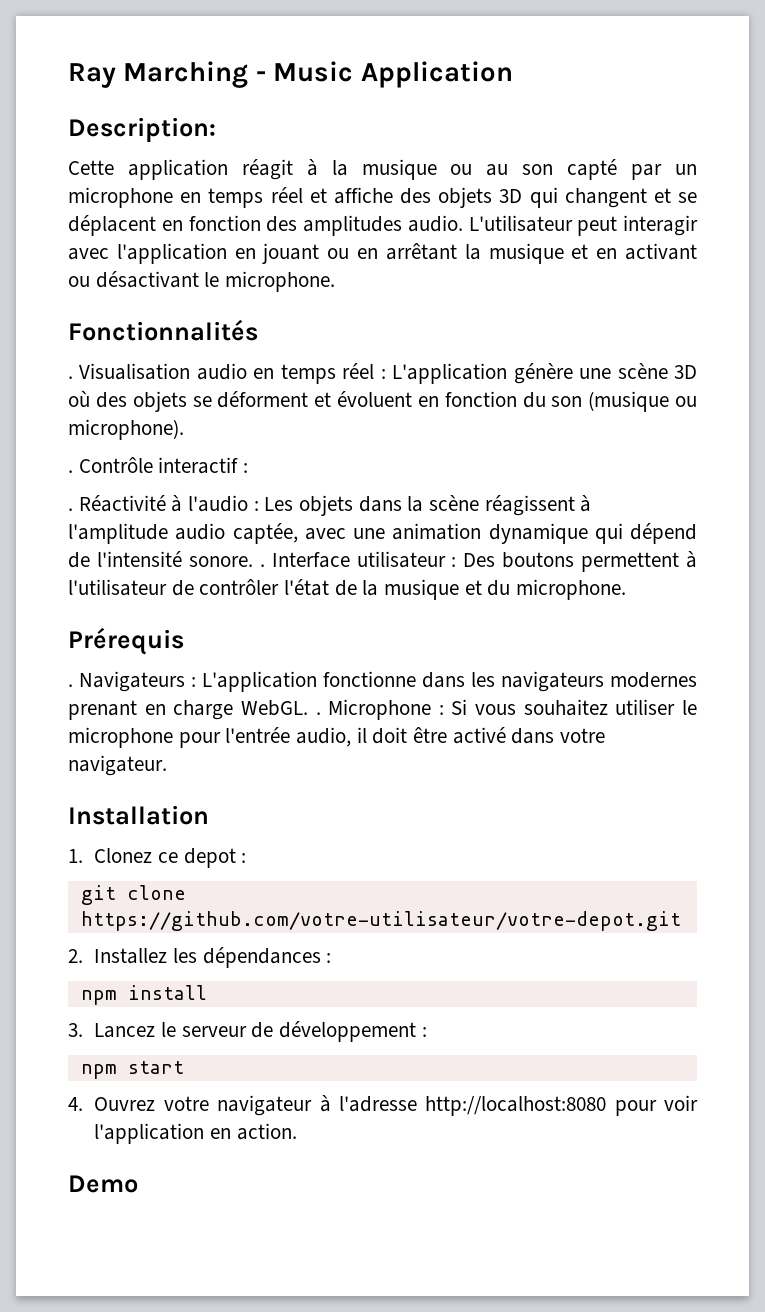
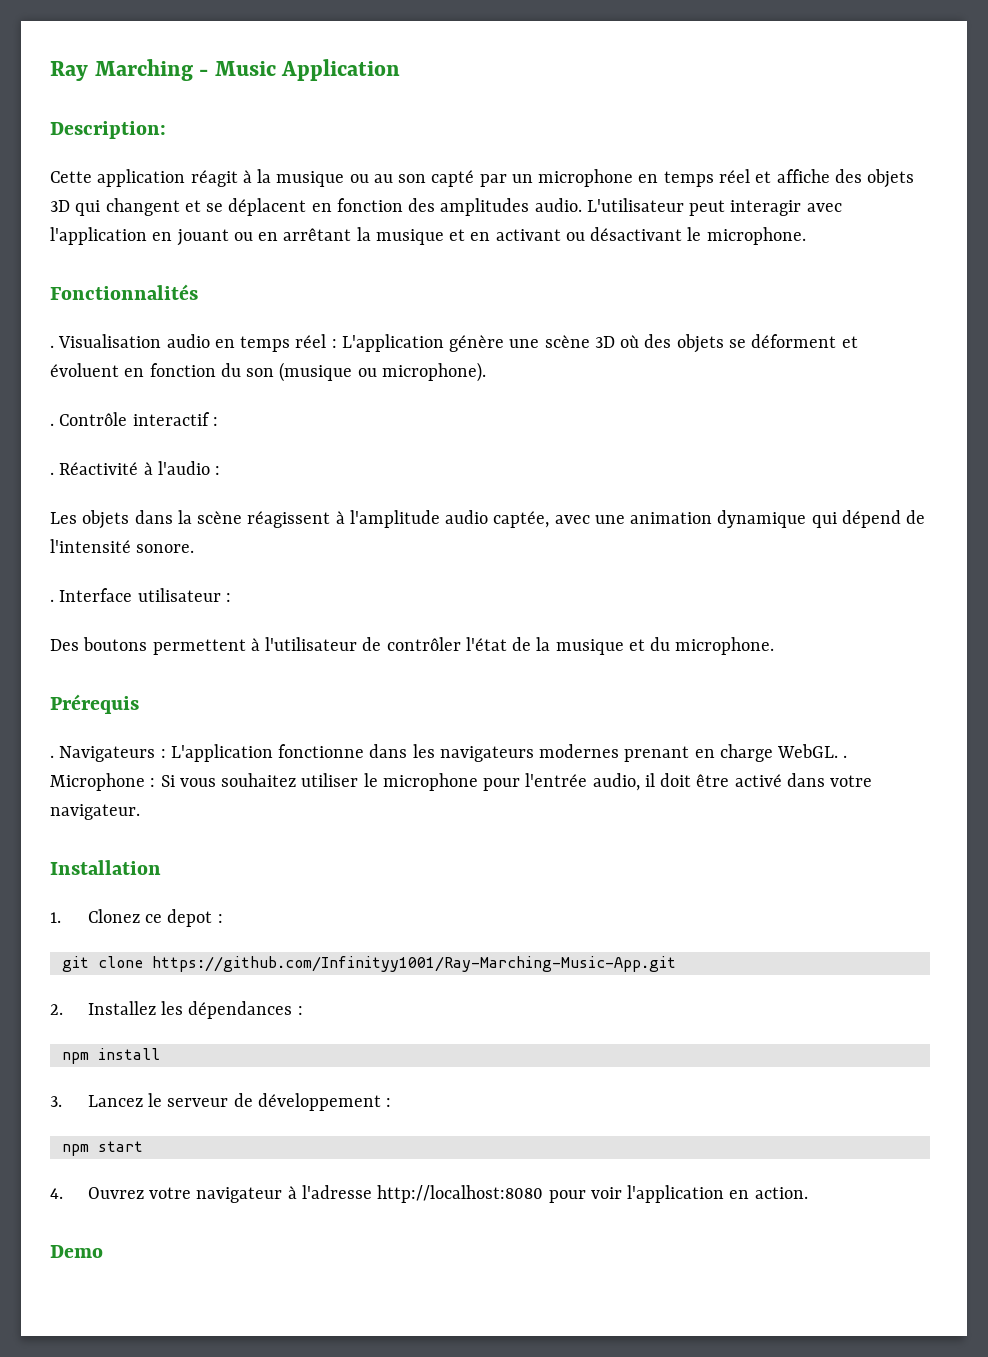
(259, 506) none -> (221, 470) //
(253, 561) none -> (195, 548) //
(457, 562) none -> (231, 597) //
[80,911,681,931] https://github.com/votre-utilisateur/votre-depot.git -> [151,956,676,972] https://github.com/Infinityy1001/Ray-Marching-Music-App.git

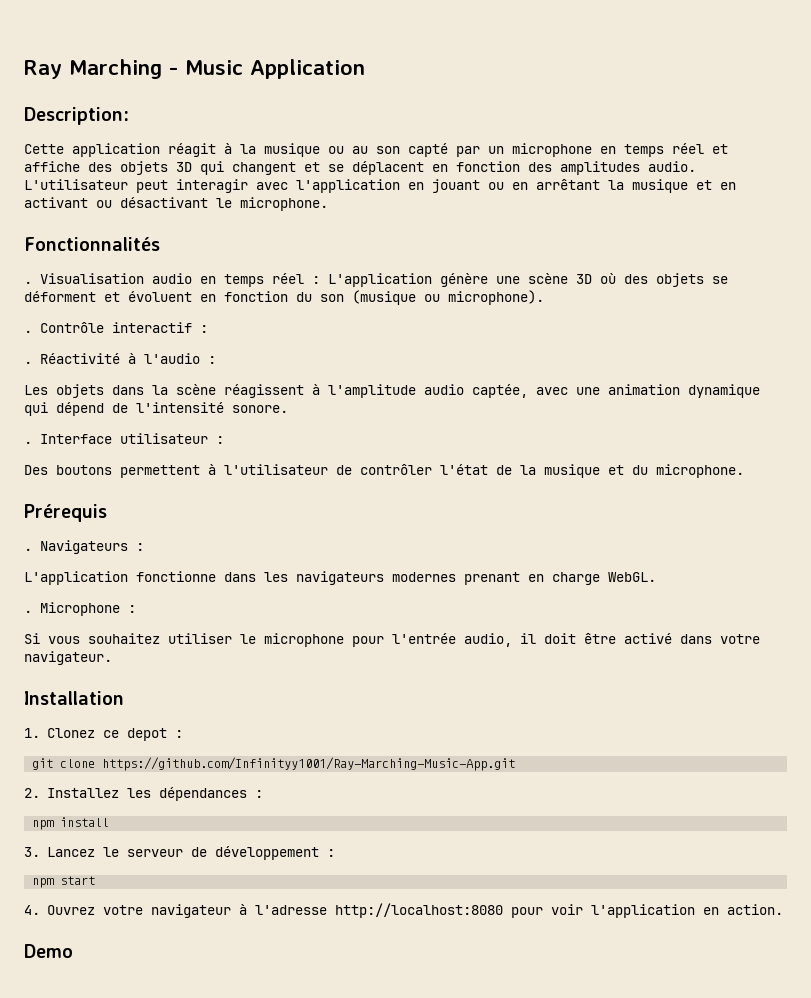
(166, 753) none -> (144, 547) //
(839, 751) none -> (656, 577) //
(156, 782) none -> (136, 609) //

